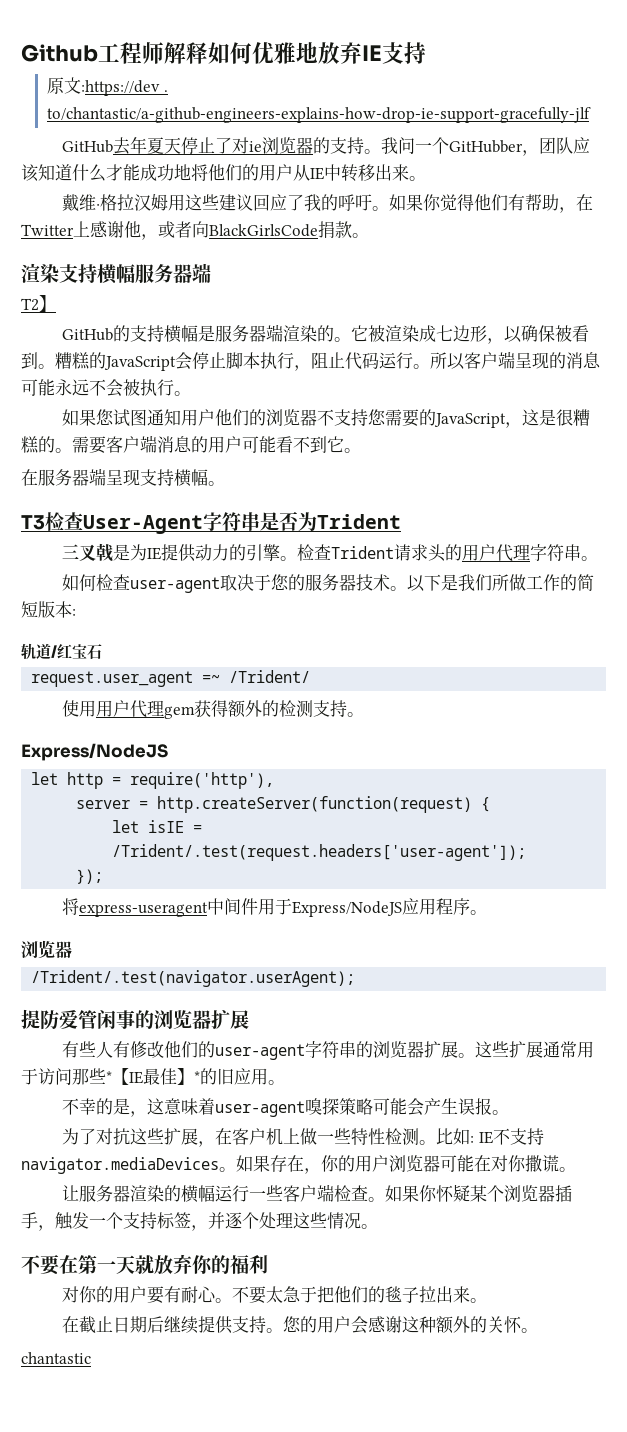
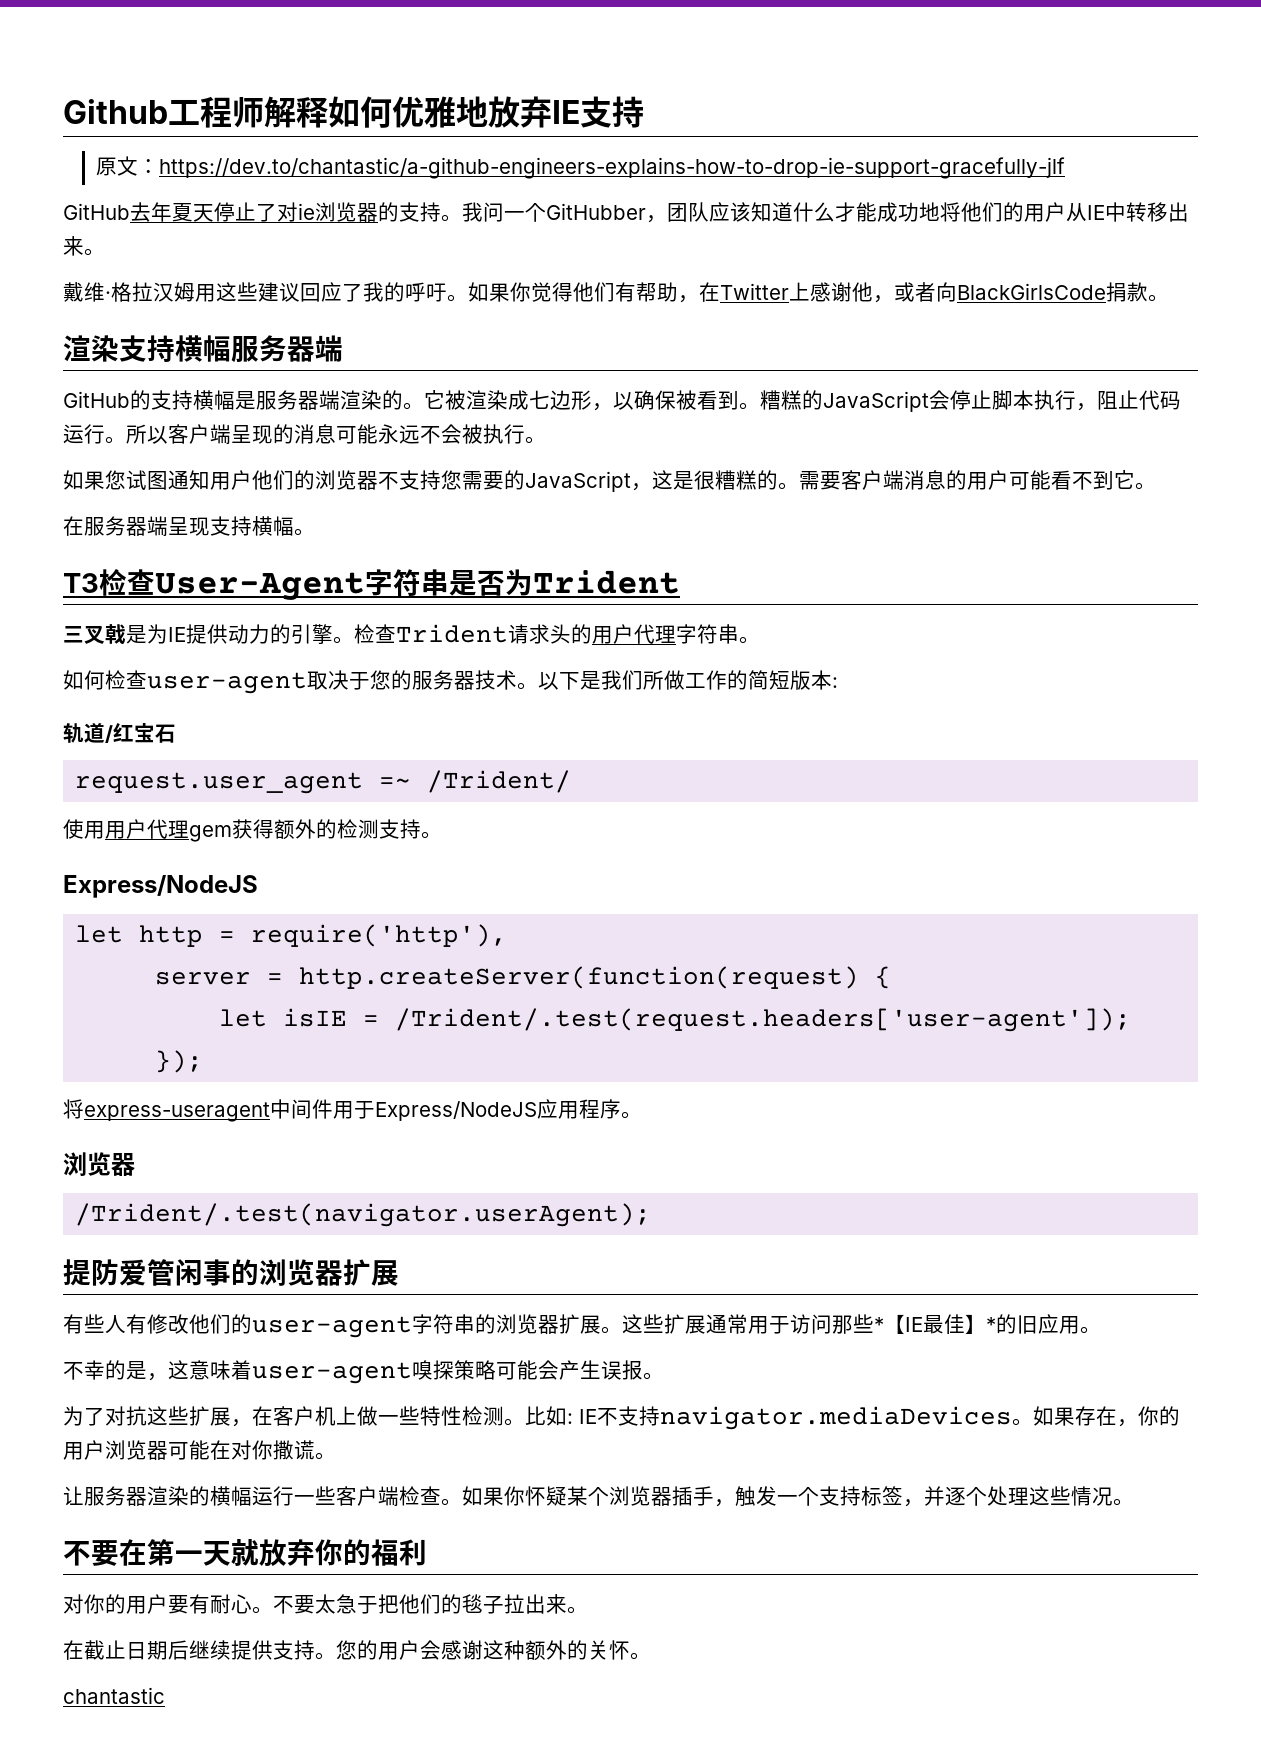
[80,80,168,96] [46,107,591,123] :https://dev . to/chantastic/a-github-engineers-explains-how-drop-ie-support-gracefully-jlf -> [138,157,1066,179] ：https://dev.to/chantastic/a-github-engineers-explains-how-to-drop-ie-support-gracefully-jlf
[21,295,56,312] // T2】 -> (343, 348) none

